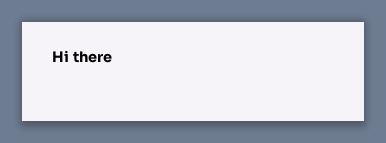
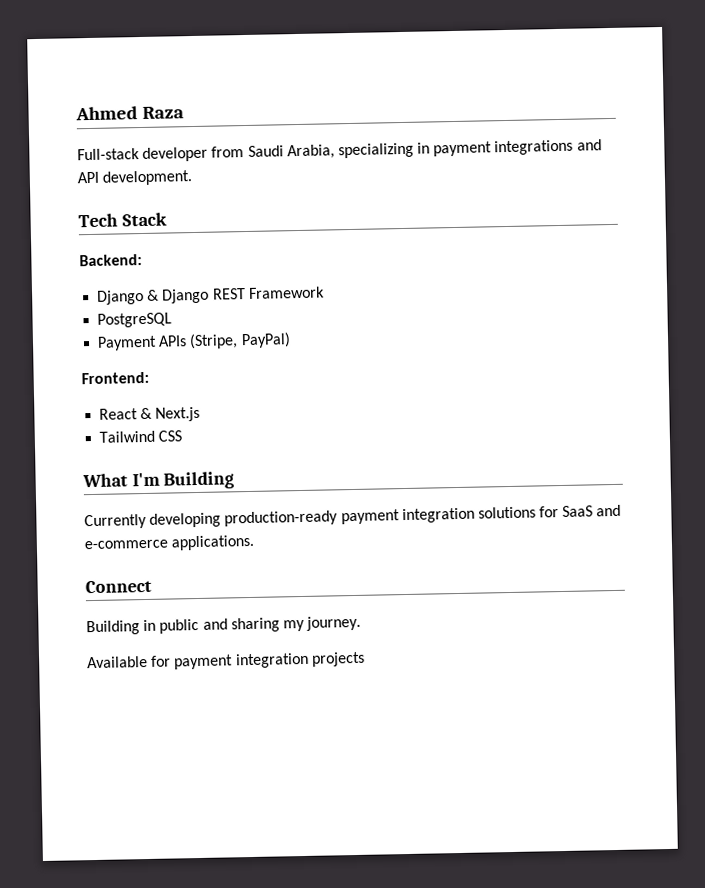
[52,50,112,63] Hi there -> [75,106,184,121] [77,139,602,162] [77,170,193,186] [78,212,167,228] [79,254,142,267] [97,286,325,305] [97,312,173,328] [97,332,291,351] [81,371,149,385] [99,406,201,422] [99,430,183,443] [82,471,235,490] [84,504,622,530] [84,534,255,551] [85,579,152,594] [86,615,362,636] [87,651,365,670] Ahmed Raza // Full-stack developer from Saudi Arabia, specializing in payment integrations and API development. // Tech Stack // Backend: // Django & Django REST Framework // PostgreSQL // Payment APIs (Stripe, PayPal) // Frontend: // React & Next.js // Tailwind CSS // What I'm Building // Currently developing production-ready payment integration solutions for SaaS and e-commerce applications. // Connect // Building in public and sharing my journey. // Available for payment integration projects

